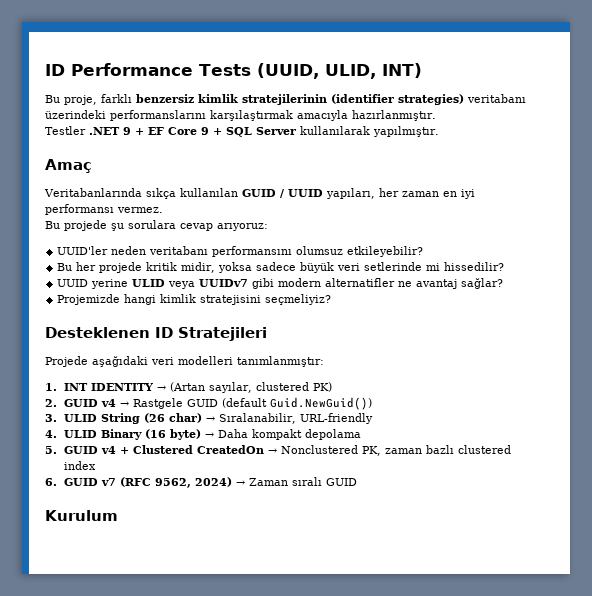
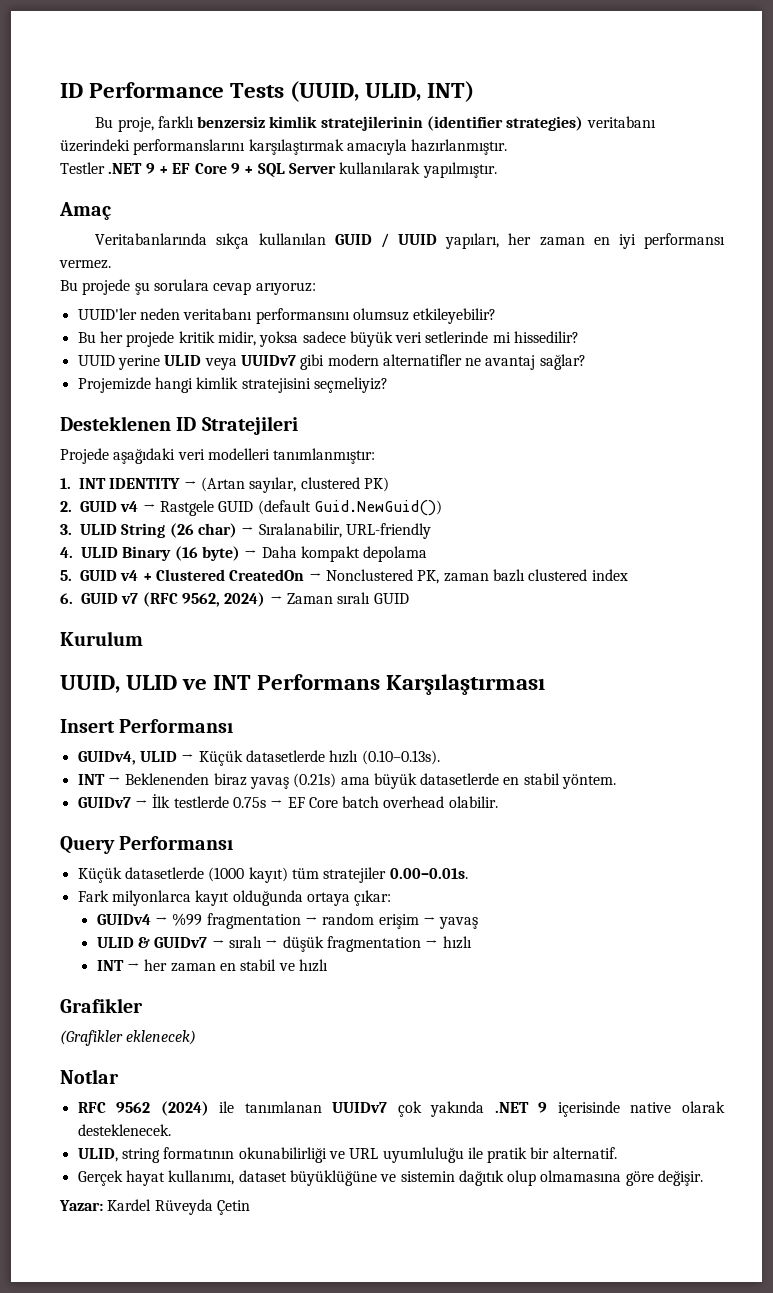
(118, 515) none -> [60,674,546,695] [60,719,234,733] [77,750,440,766] [77,773,617,789] [77,794,498,808] [60,836,234,854] [77,867,468,883] [77,890,392,906] [96,913,479,929] [96,936,472,952] [96,959,328,972] [60,998,143,1013] [60,1030,197,1046] [60,1069,119,1084] [77,1101,725,1117] [77,1124,171,1136] [77,1147,617,1163] [77,1170,704,1186] [59,1199,250,1215] // UUID, ULID ve INT Performans Karşılaştırması // Insert Performansı // GUIDv4, ULID → Küçük datasetlerde hızlı (0.10–0.13s). // INT → Beklenenden biraz yavaş (0.21s) ama büyük datasetlerde en stabil yöntem. // GUIDv7 → İlk testlerde 0.75s → EF Core batch overhead olabilir. // Query Performansı // Küçük datasetlerde (1000 kayıt) tüm stratejiler 0.00–0.01s. // Fark milyonlarca kayıt olduğunda ortaya çıkar: // GUIDv4 → %99 fragmentation → random erişim → yavaş // ULID & GUIDv7 → sıralı → düşük fragmentation → hızlı // INT → her zaman en stabil ve hızlı // Grafikler // (Grafikler eklenecek) // Notlar // RFC 9562 (2024) ile tanımlanan UUIDv7 çok yakında .NET 9 içerisinde native olarak desteklenecek. // ULID, string formatının okunabilirliği ve URL uyumluluğu ile pratik bir alternatif. // Gerçek hayat kullanımı, dataset büyüklüğüne ve sistemin dağıtık olup olmamasına göre değişir. // Yazar: Kardel Rüveyda Çetin

